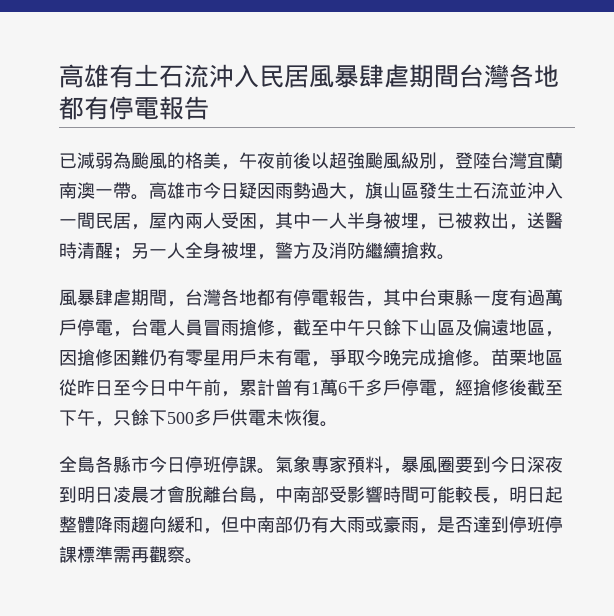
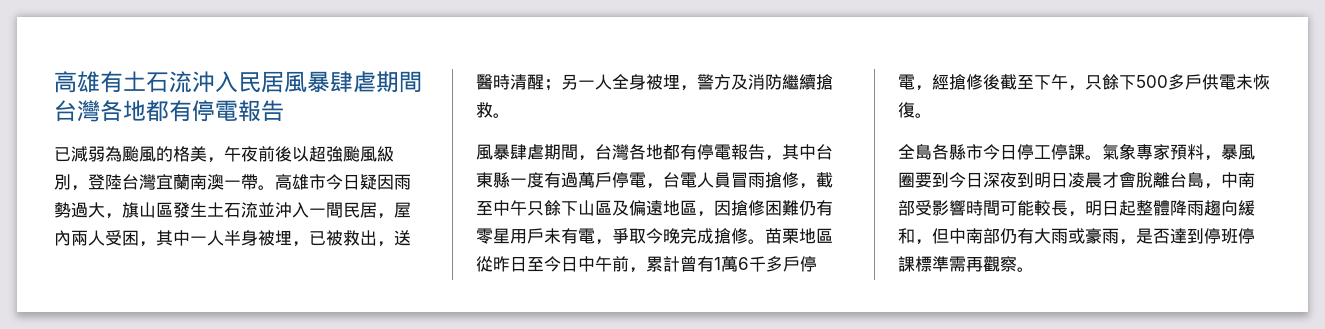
[203,456,221,473] 班 -> [1034,145,1051,159] 工

